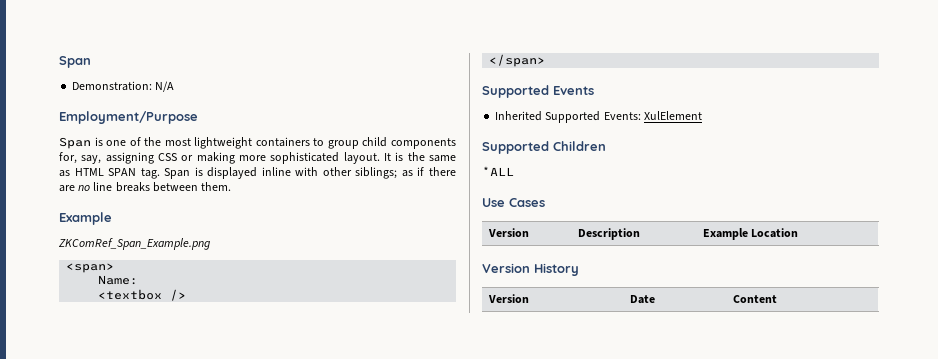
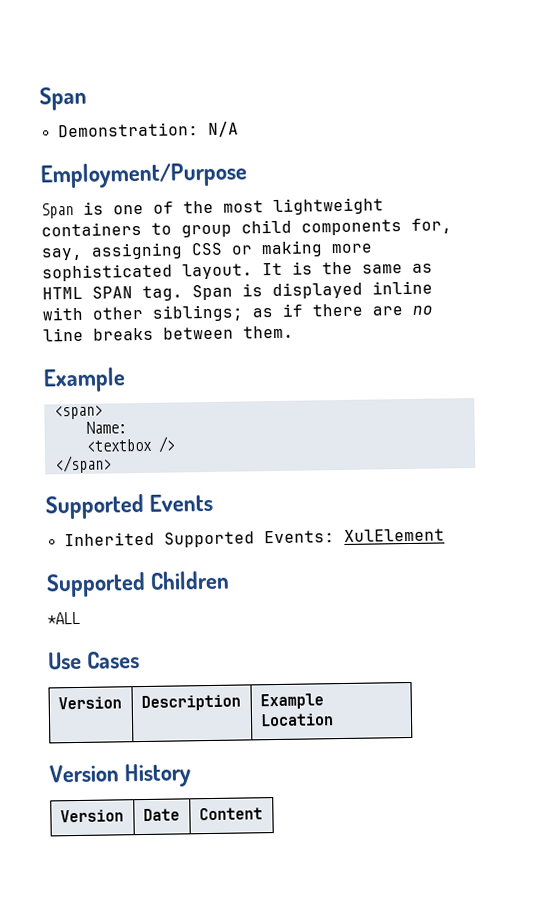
[58,238,210,250] // ZKComRef_Span_Example.png -> (126, 380) none

